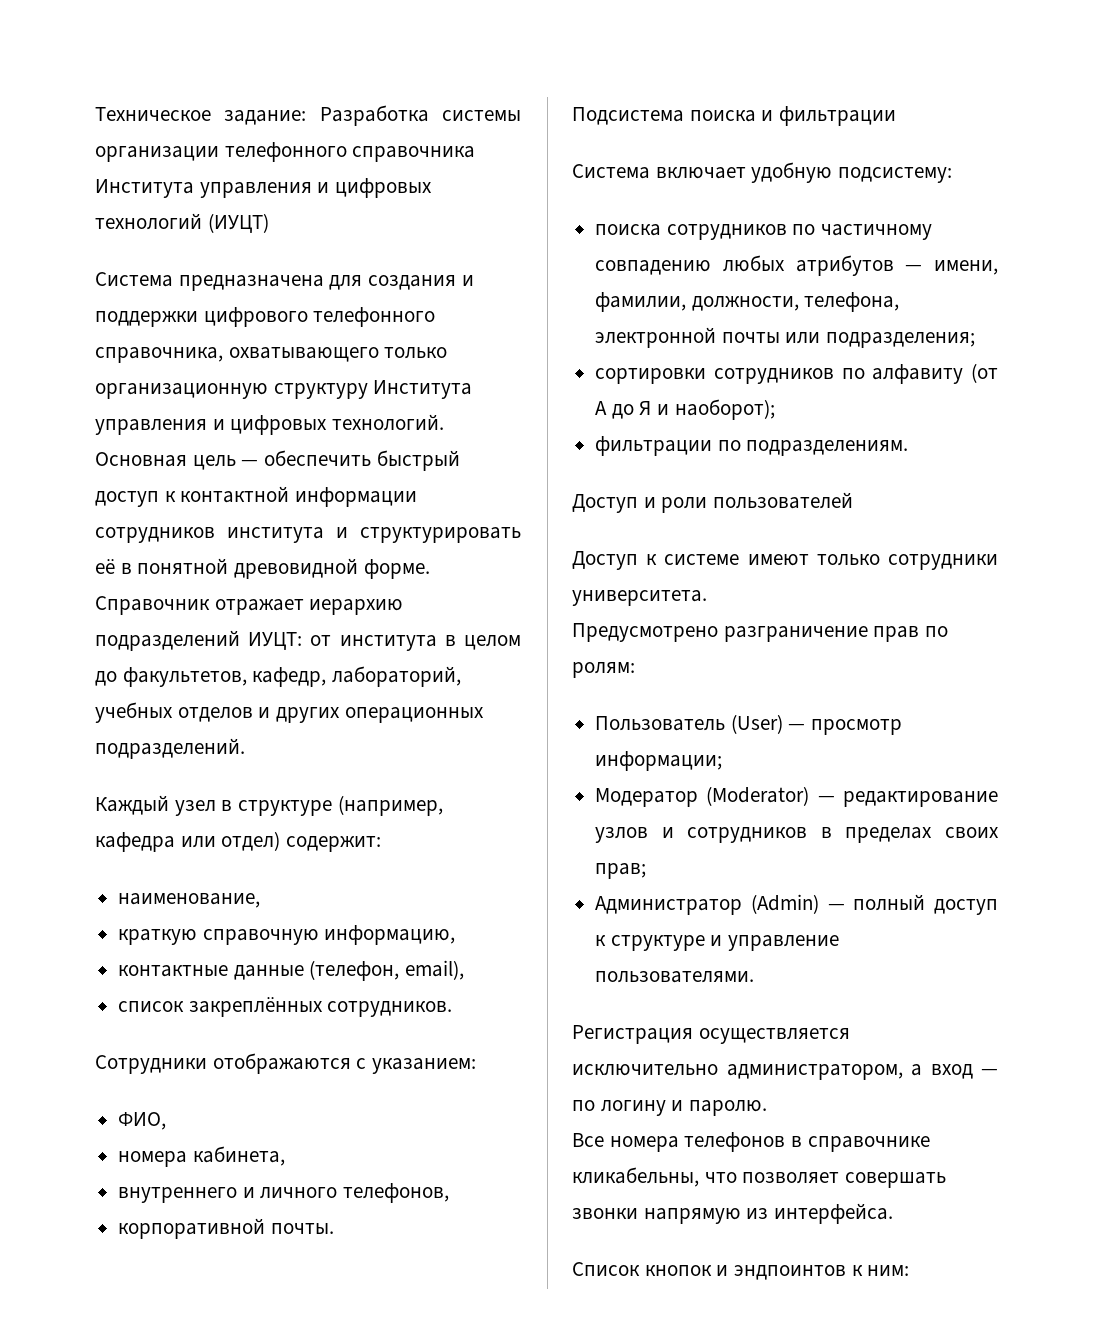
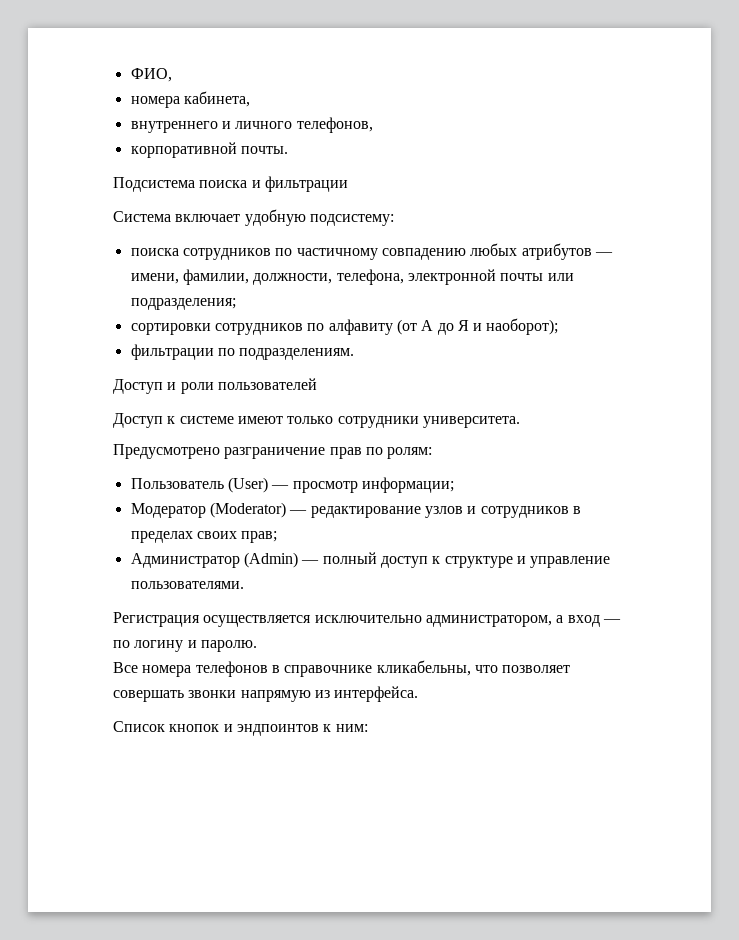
[95,105,521,126] [95,142,476,162] [95,178,433,198] [95,213,269,233] [95,272,474,291] [95,307,436,327] [95,347,448,363] [95,380,473,399] [95,414,445,435] [95,450,460,471] [95,486,418,507] [95,527,521,543] [95,558,430,579] [95,596,404,615] [95,630,521,651] [95,666,462,687] [95,702,484,723] [95,738,245,759] [95,795,443,816] [95,831,382,852] [118,893,261,908] [118,925,456,945] [118,960,465,981] [118,997,453,1017] [95,1053,477,1074] Техническое задание: Разработка системы организации телефонного справочника Института управления и цифровых технологий (ИУЦТ) // Система предназначена для создания и поддержки цифрового телефонного справочника, охватывающего только организационную структуру Института управления и цифровых технологий. Основная цель — обеспечить быстрый доступ к контактной информации сотрудников института и структурировать её в понятной древовидной форме. Справочник отражает иерархию подразделений ИУЦТ: от института в целом до факультетов, кафедр, лабораторий, учебных отделов и других операционных подразделений. // Каждый узел в структуре (например, кафедра или отдел) содержит: // наименование, // краткую справочную информацию, // контактные данные (телефон, email), // список закреплённых сотрудников. // Сотрудники отображаются с указанием: // -> (130, 75) none

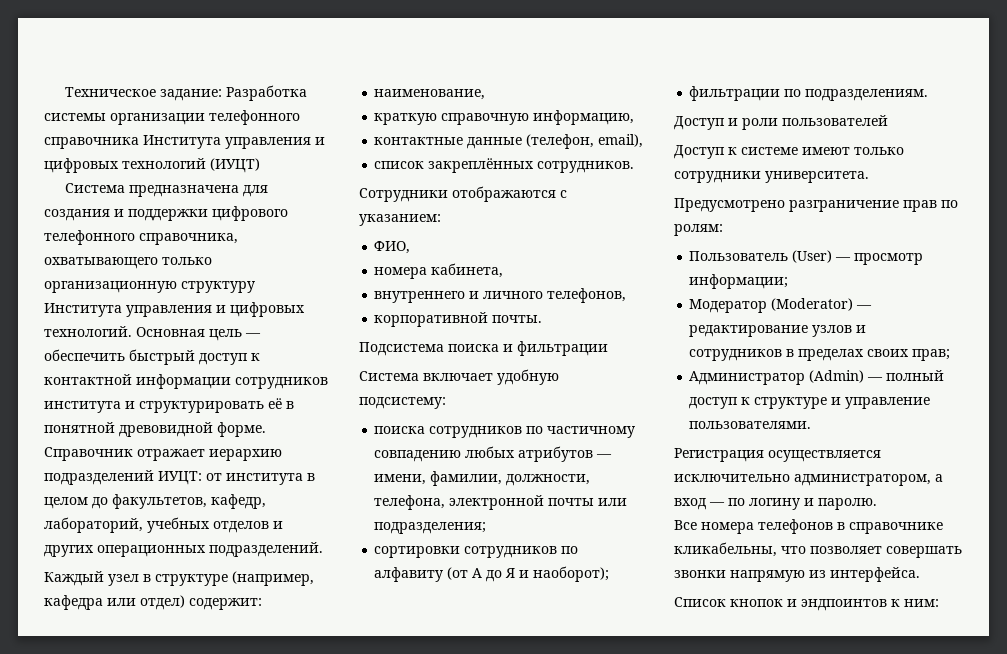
(130, 75) none -> [65,85,308,101] [44,110,300,125] [44,135,325,149] [44,158,260,173] [65,183,269,197] [44,206,288,221] [44,230,238,245] [44,257,212,269] [44,281,255,293] [44,302,305,317] [44,326,261,341] [44,349,260,365] [44,374,328,389] [44,398,294,413] [44,422,266,437] [44,447,282,461] [44,470,315,485] [44,494,266,509] [44,517,283,533] [44,542,323,557] [44,571,314,586] [44,595,262,610] [374,89,486,100] [374,110,635,125] [374,134,644,149] [374,158,635,173] [359,186,567,202] [359,214,441,226] Техническое задание: Разработка системы организации телефонного справочника Института управления и цифровых технологий (ИУЦТ) // Система предназначена для создания и поддержки цифрового телефонного справочника, охватывающего только организационную структуру Института управления и цифровых технологий. Основная цель — обеспечить быстрый доступ к контактной информации сотрудников института и структурировать её в понятной древовидной форме. Справочник отражает иерархию подразделений ИУЦТ: от института в целом до факультетов, кафедр, лабораторий, учебных отделов и других операционных подразделений. // Каждый узел в структуре (например, кафедра или отдел) содержит: // наименование, // краткую справочную информацию, // контактные данные (телефон, email), // список закреплённых сотрудников. // Сотрудники отображаются с указанием: //

